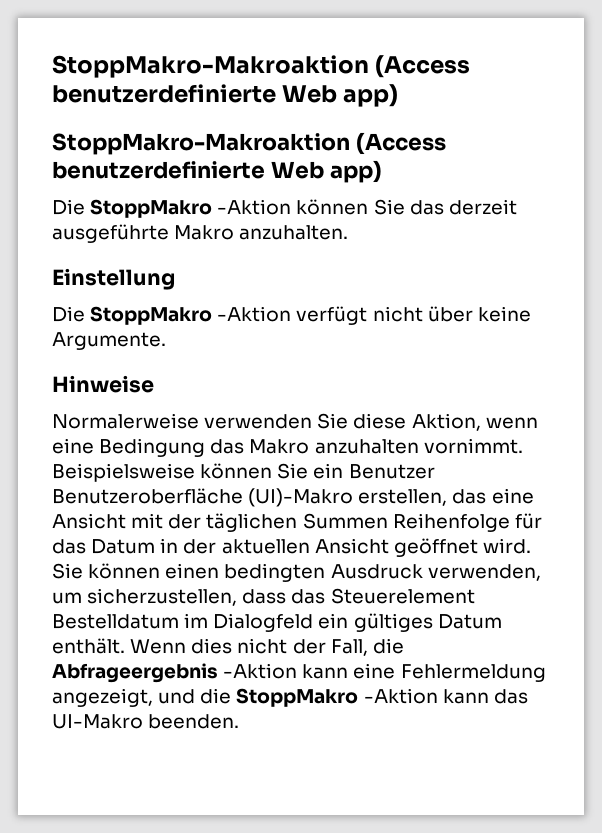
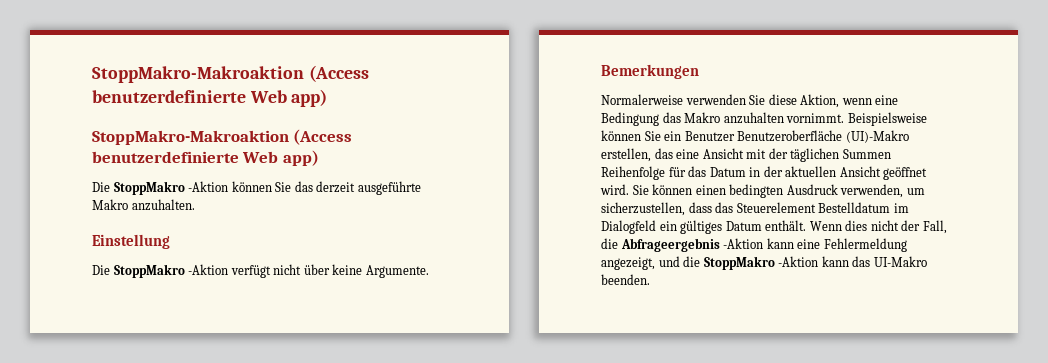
[52,375,154,393] Hinweise -> [601,64,699,79] Bemerkungen

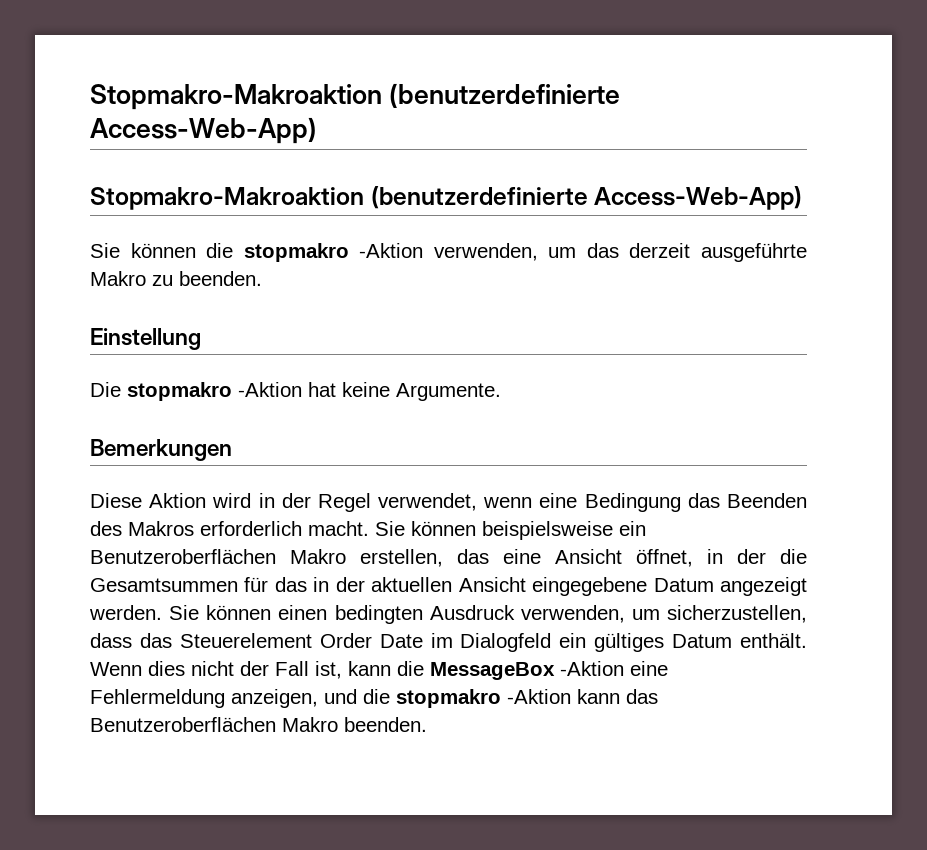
[92,65,369,83] [92,89,328,107] [92,129,353,145] [92,150,319,166] [92,181,292,195] StoppMakro-Makroaktion (Access benutzerdefinierte Web app) // StoppMakro-Makroaktion (Access benutzerdefinierte Web app) // Die StoppMakro -Aktion können Sie -> [90,83,621,110] [90,117,317,144] [90,186,803,210] [90,243,577,262] Stopmakro-Makroaktion (benutzerdefinierte Access-Web-App) // Stopmakro-Makroaktion (benutzerdefinierte Access-Web-App) // Sie können die stopmakro -Aktion verwenden, um
[131,199,195,211] anzuhalten. -> [152,271,262,286] zu beenden.
[113,264,429,278] [601,64,699,79] [601,94,899,108] [601,112,927,126] [601,130,909,143] [601,148,891,162] [601,166,665,180] StoppMakro -Aktion verfügt nicht über keine Argumente. // Bemerkungen // Normalerweise verwenden Sie diese Aktion, wenn eine Bedingung das Makro anzuhalten vornimmt. Beispielsweise können Sie ein Benutzer Benutzeroberfläche (UI)-Makro erstellen, das eine Ansicht mit der täglichen Summen Reihenfolge -> [127,382,501,401] [90,439,232,461] [90,493,807,512] [90,521,646,540] [90,549,807,567] [90,578,238,592] stopmakro -Aktion hat keine Argumente. // Bemerkungen // Diese Aktion wird in der Regel verwendet, wenn eine Bedingung das Beenden des Makros erforderlich macht. Sie können beispielsweise ein Benutzeroberflächen Makro erstellen, das eine Ansicht öffnet, in der die Gesamtsummen
[709,167,746,177] Datum -> (307, 584) none
[883,167,928,180] [600,184,629,195] geöffnet wird. -> [532,577,808,596] [89,605,162,620] eingegebene Datum angezeigt werden.
[818,202,891,213] Bestelldatum -> [319,633,423,648] Order Date
[922,220,947,234] [601,238,794,252] Fall, die Abfrageergebnis -Aktion kann -> [275,661,624,680] Fall ist, kann die MessageBox -Aktion
[601,257,655,270] angezeigt, -> [231,689,318,708] anzeigen,
[703,256,775,270] StoppMakro -> [396,689,501,708] stopmakro
[873,256,927,267] UI-Makro -> [90,717,338,732] Benutzeroberflächen Makro

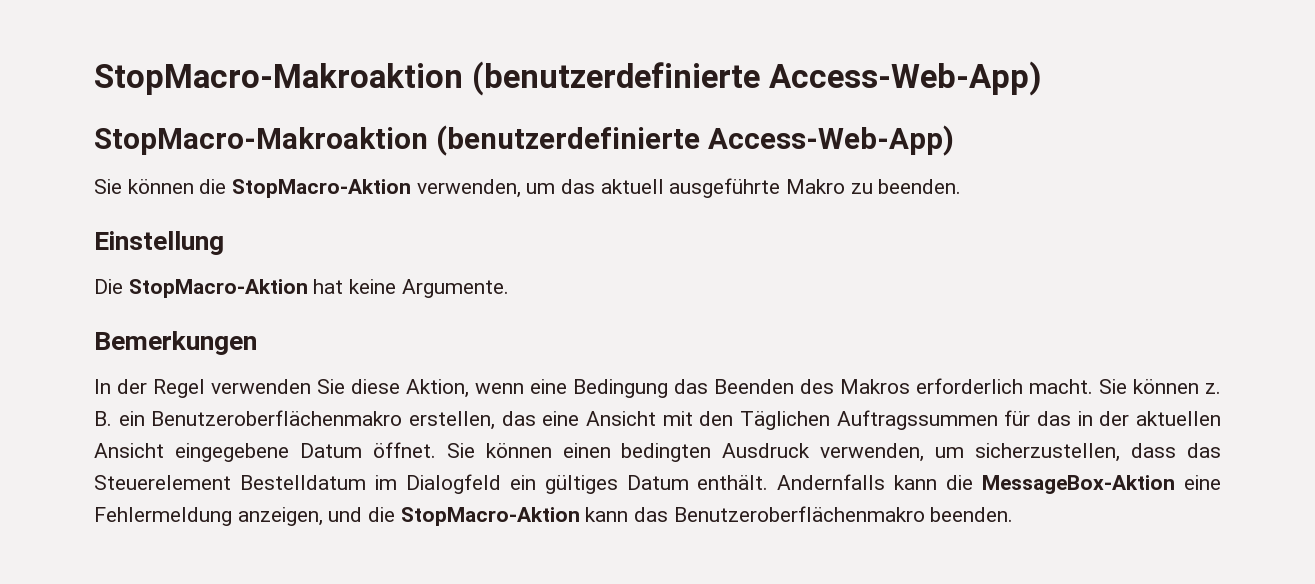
[90,83,621,110] [90,117,317,144] [90,187,364,210] Stopmakro-Makroaktion (benutzerdefinierte Access-Web-App) // Stopmakro-Makroaktion -> [94,61,1041,96] [94,127,428,155] StopMacro-Makroaktion (benutzerdefinierte Access-Web-App) // StopMacro-Makroaktion
[243,243,424,262] stopmakro -Aktion -> [232,179,412,198] StopMacro-Aktion
[629,243,691,258] derzeit -> [600,179,664,194] aktuell
[127,382,302,401] stopmakro -Aktion -> [128,279,308,298] StopMacro-Aktion
[90,493,478,512] Diese Aktion wird in der Regel verwendet, -> [94,379,469,398] In der Regel verwenden Sie diese Aktion,
[482,521,646,540] [90,549,807,567] [90,578,238,592] beispielsweise ein Benutzeroberflächen Makro erstellen, das eine Ansicht öffnet, in der die Gesamtsummen -> [1205,383,1221,394] [94,410,998,430] z. B. ein Benutzeroberflächenmakro erstellen, das eine Ansicht mit den Täglichen Auftragssummen
[720,577,808,596] [89,605,162,620] angezeigt werden. -> [372,442,436,458] öffnet.
[319,633,423,648] Order Date -> [239,475,366,490] Bestelldatum
[90,661,624,680] Wenn dies nicht der Fall ist, kann die MessageBox -Aktion -> [777,474,1176,494] Andernfalls kann die MessageBox-Aktion
[396,689,658,708] [90,717,338,732] stopmakro -Aktion kann das Benutzeroberflächen Makro -> [400,506,925,526] StopMacro-Aktion kann das Benutzeroberflächenmakro

